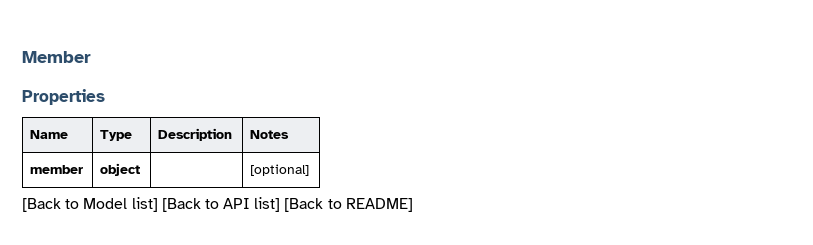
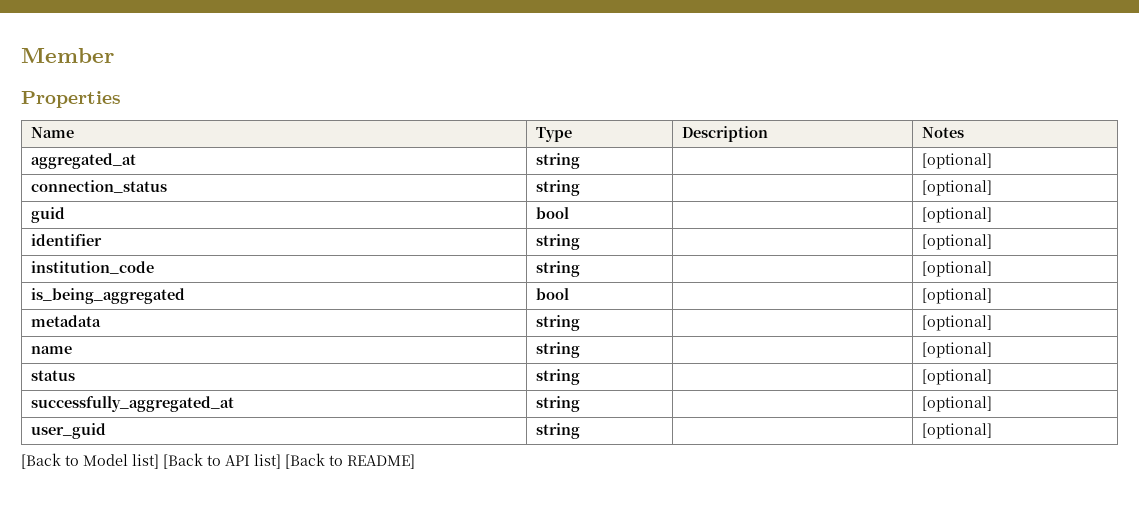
[30,165,84,174] [100,163,141,176] member | object -> [30,153,136,169] [535,153,580,169] [921,153,992,169] [30,180,167,193] [535,180,580,196] [921,180,992,196] [30,207,65,223] [535,207,569,219] [921,207,992,223] [30,234,102,246] [535,234,580,250] [921,234,992,250] [30,261,154,274] [535,261,580,277] [921,261,992,277] [30,288,185,304] [535,288,569,300] [921,288,992,304] [30,315,101,327] [535,315,580,331] [921,315,992,331] [30,346,72,354] [535,342,580,358] [921,342,992,358] [30,370,75,381] [535,369,580,385] [921,369,992,385] [30,396,234,412] [535,396,580,412] [921,396,992,412] [30,423,106,439] [535,423,580,439] aggregated_at | string | | [optional] // connection_status | string | | [optional] // guid | bool | | [optional] // identifier | string | | [optional] // institution_code | string | | [optional] // is_being_aggregated | bool | | [optional] // metadata | string | | [optional] // name | string | | [optional] // status | string | | [optional] // successfully_aggregated_at | string | | [optional] // user_guid | string

